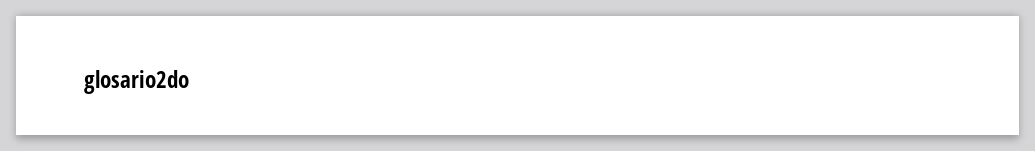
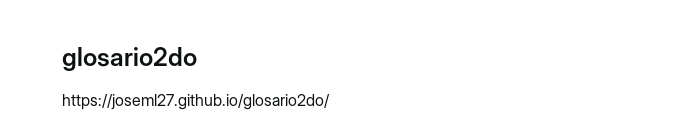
(189, 82) none -> [62,94,330,110] // https://joseml27.github.io/glosario2do/

